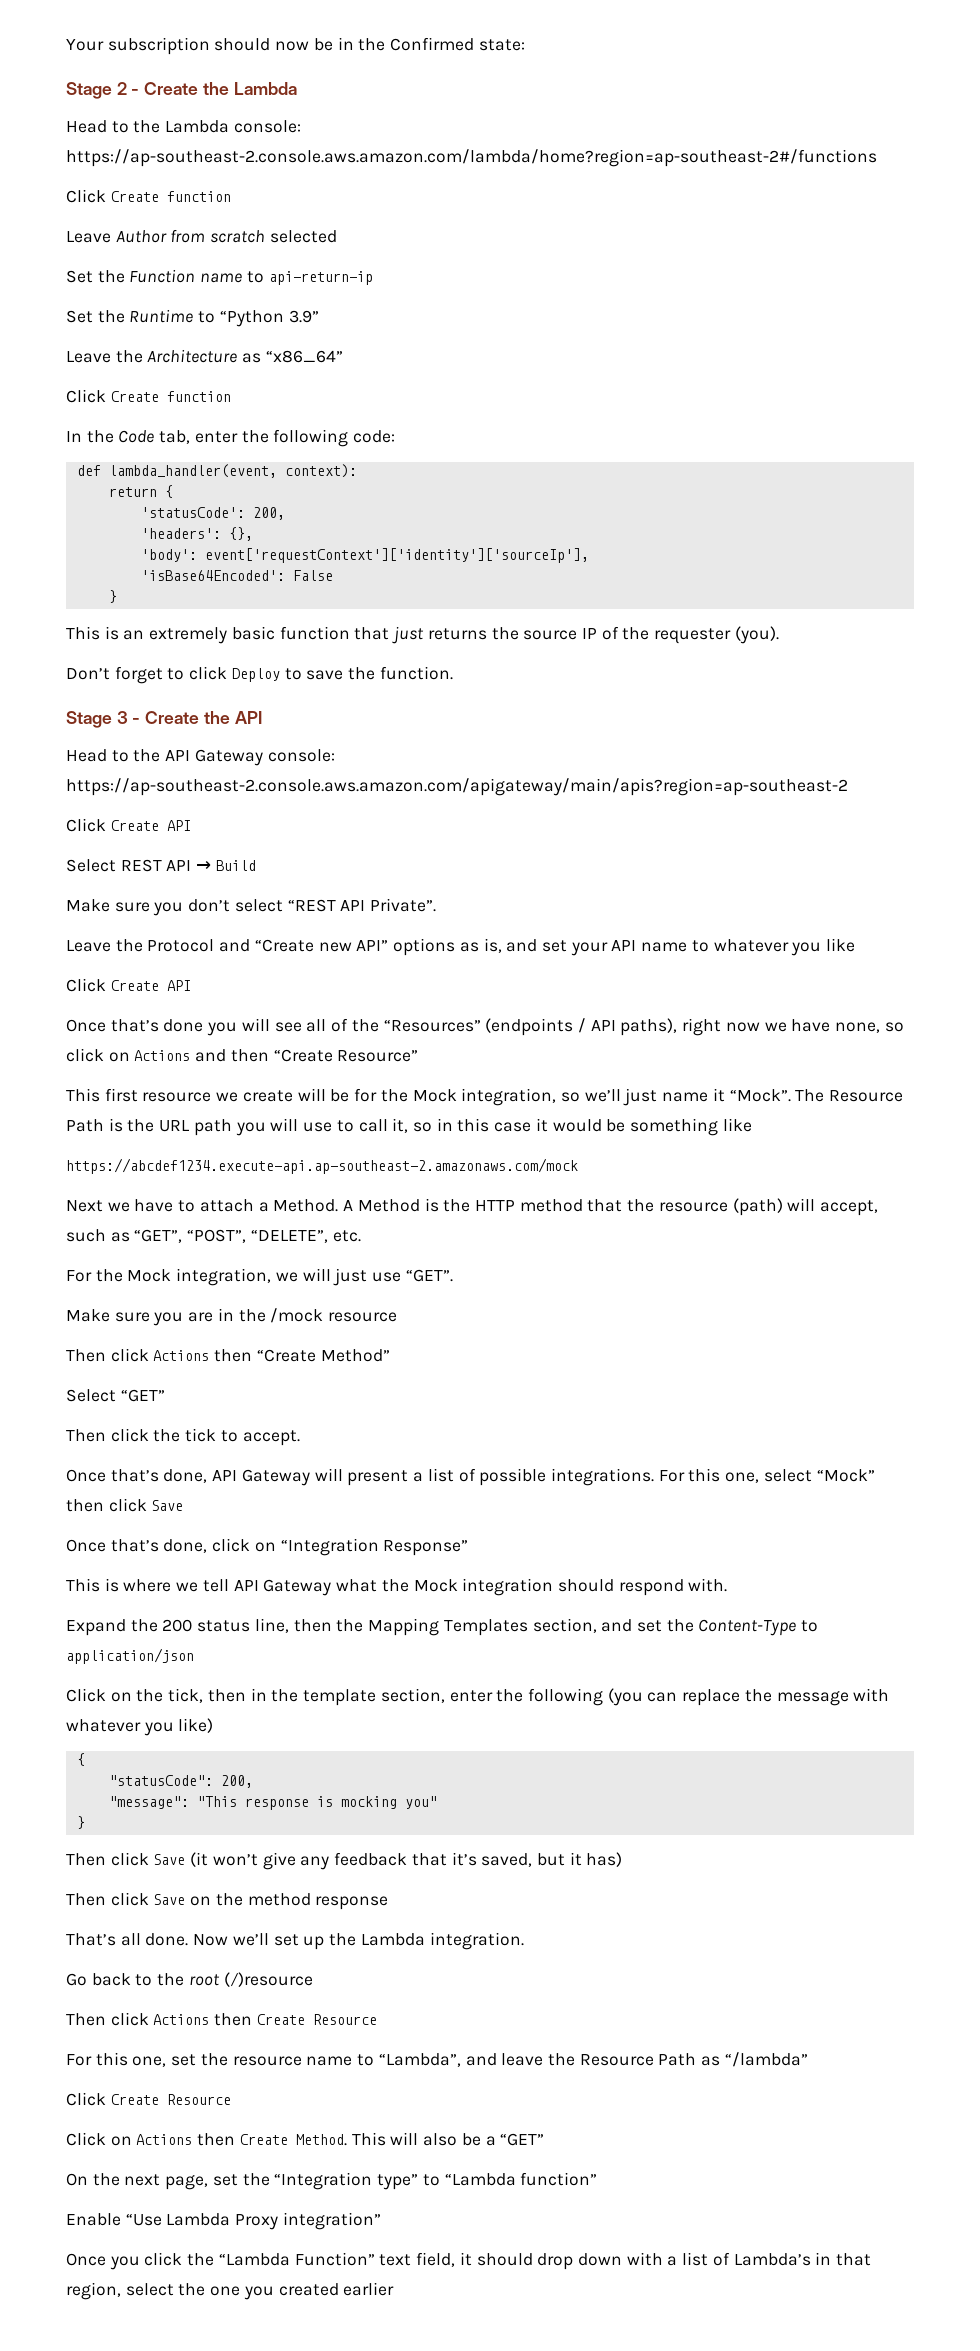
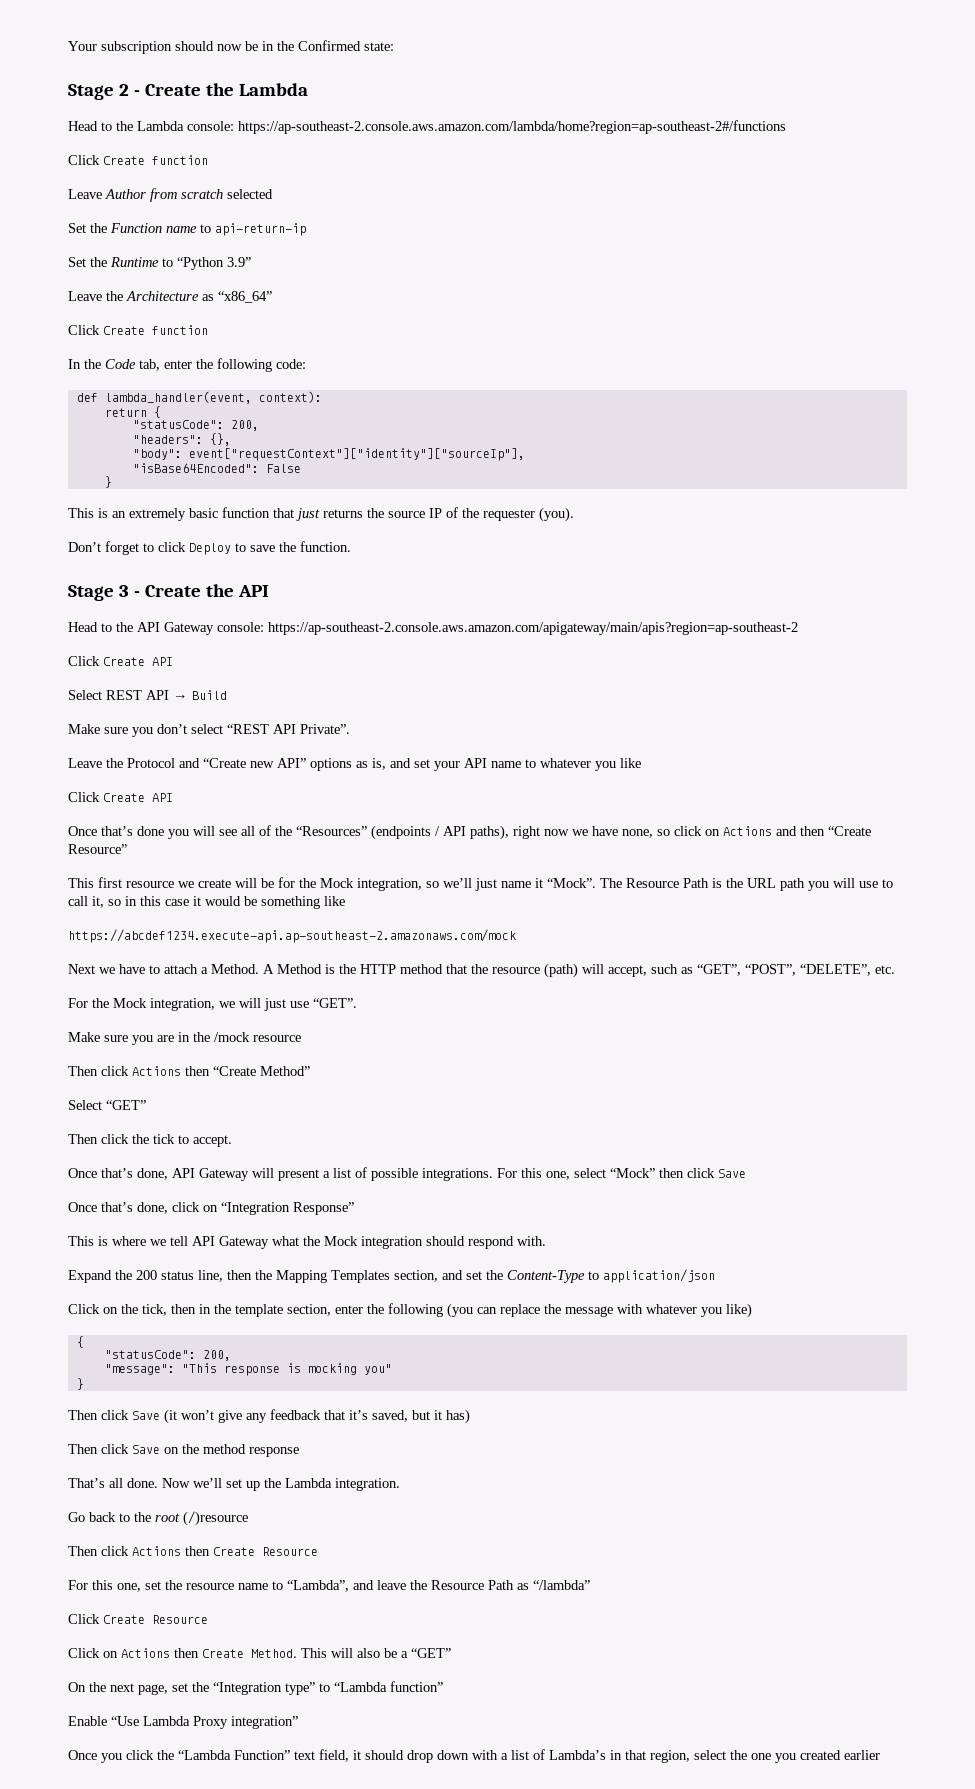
[140,507,285,520] [140,528,221,539] 'statusCode': 200, // 'headers': -> [132,420,259,431] [132,435,203,444] "statusCode": 200, // "headers":
[140,548,589,563] [140,570,285,581] 'body': event['requestContext']['identity']['sourceIp'], // 'isBase64Encoded': -> [132,448,525,461] [132,463,259,473] "body": event["requestContext"]["identity"]["sourceIp"], // "isBase64Encoded":

